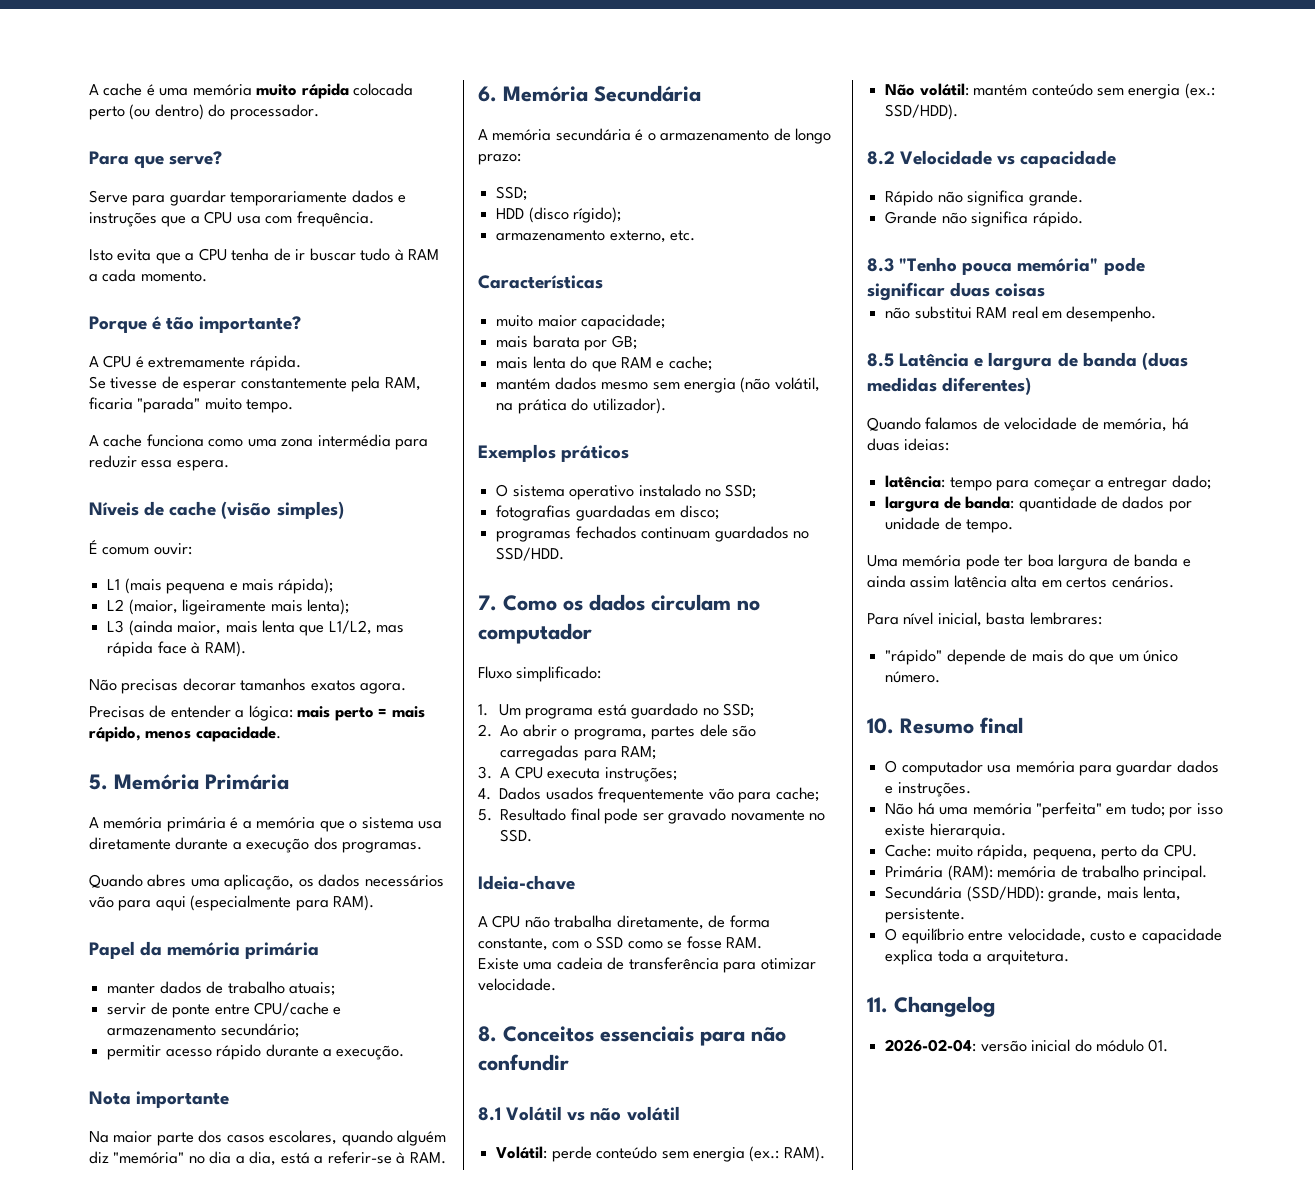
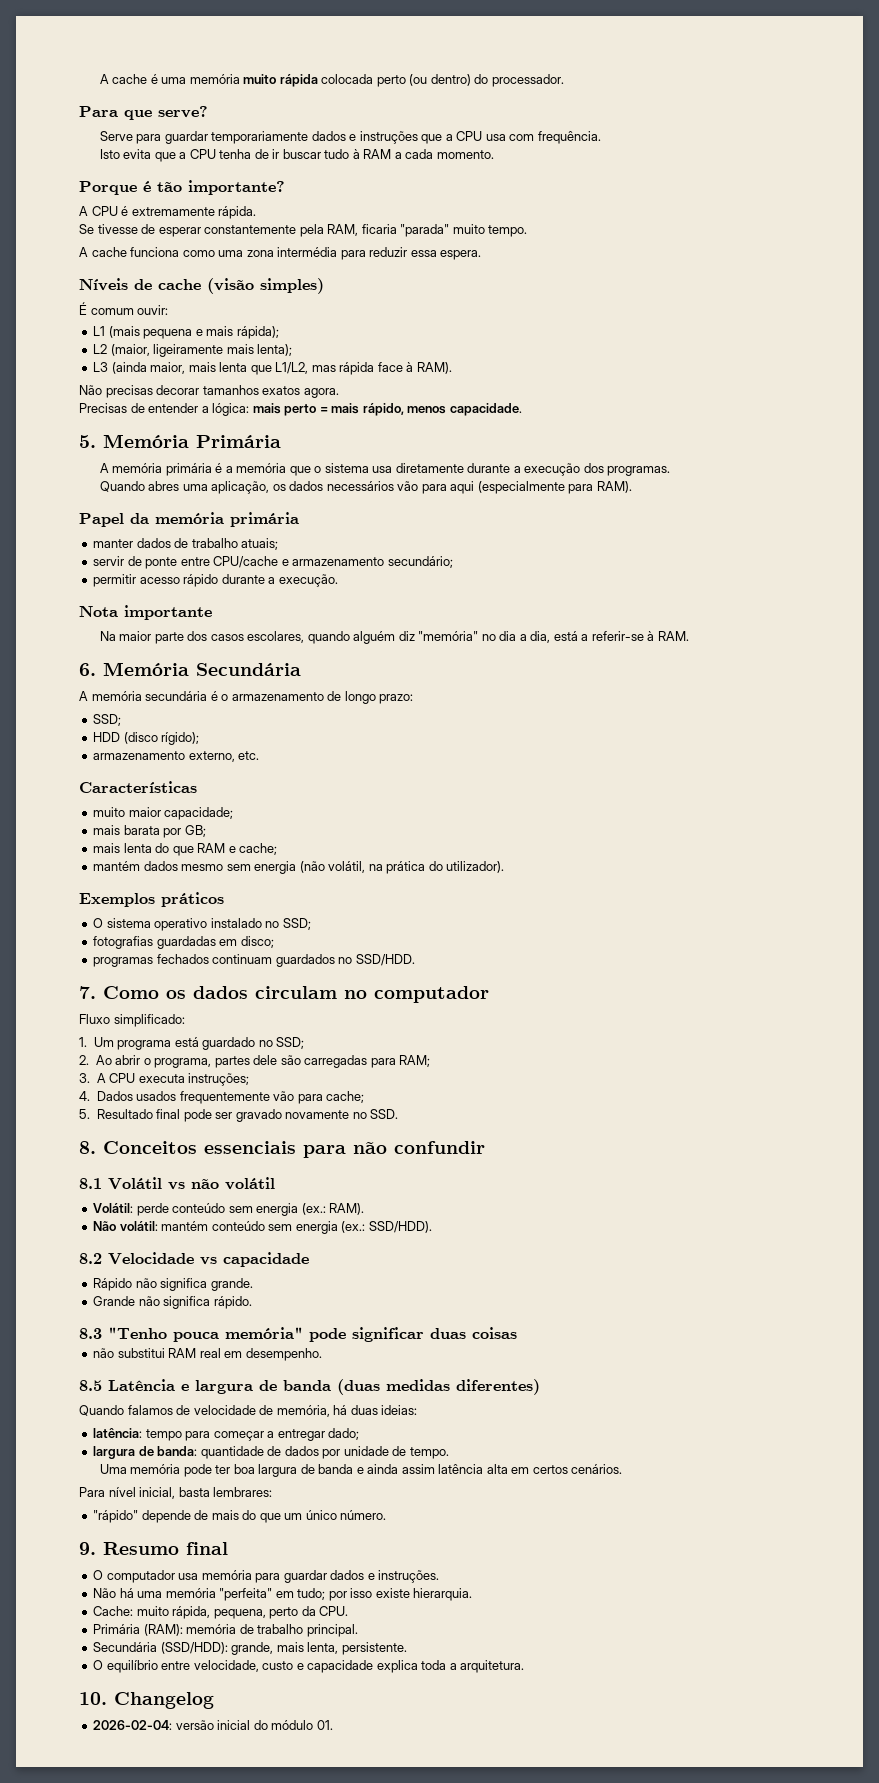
[478,875,575,890] [478,915,770,930] [478,936,763,951] [478,957,816,973] [478,978,556,991] // Ideia-chave // A CPU não trabalha diretamente, de forma constante, com o SSD como se fosse RAM. // Existe uma cadeia de transferência para otimizar velocidade. -> (399, 1114) none
[867,718,894,734] 10. -> [79,1542,96,1555] 9.
[867,997,888,1013] 11. -> [79,1692,107,1705] 10.

